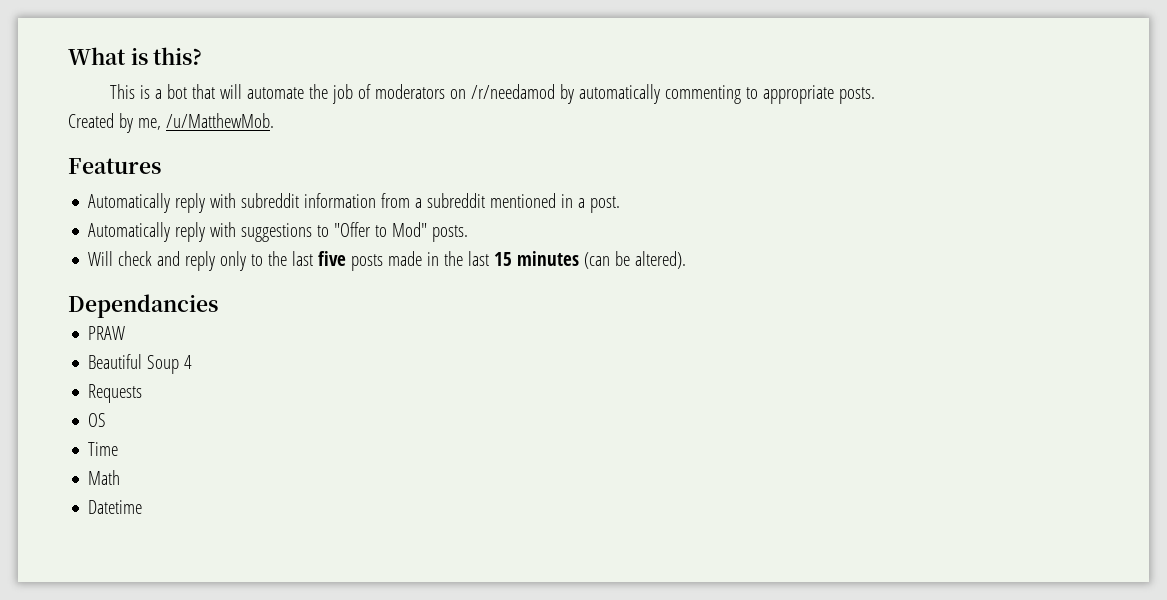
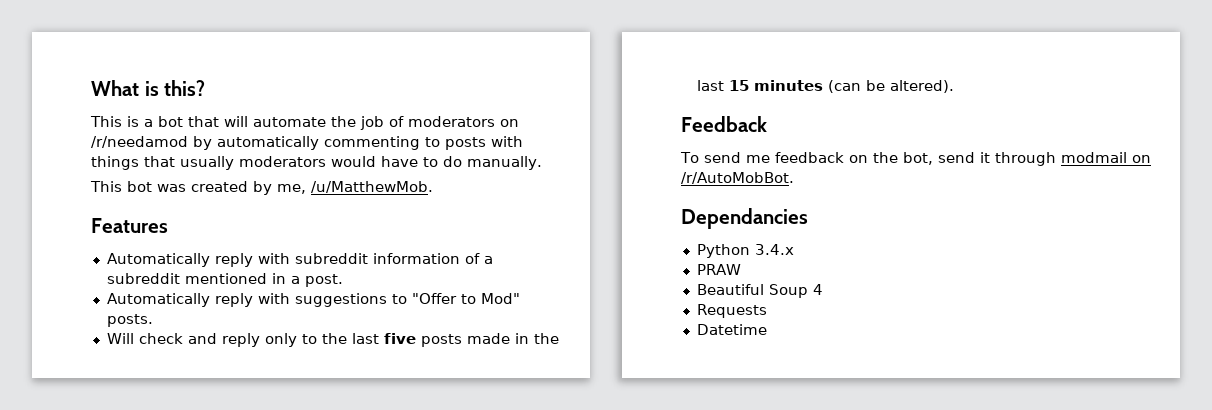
[762,85,875,104] [68,113,114,128] appropriate posts. // Created -> [445,136,523,150] [91,156,542,170] [90,181,248,192] posts with things that usually moderators would have to do manually. // This bot was created
[381,193,411,208] from -> [464,253,480,264] of
(687, 260) none -> [681,116,767,132] [680,152,1151,166] [681,172,794,184] // Feedback // To send me feedback on the bot, send it through modmail on /r/AutoMobBot.
(218, 306) none -> [696,244,794,258] // Python 3.4.x
[88,413,107,427] [88,442,119,456] [88,470,121,485] // OS // Time // Math -> (767, 311) none

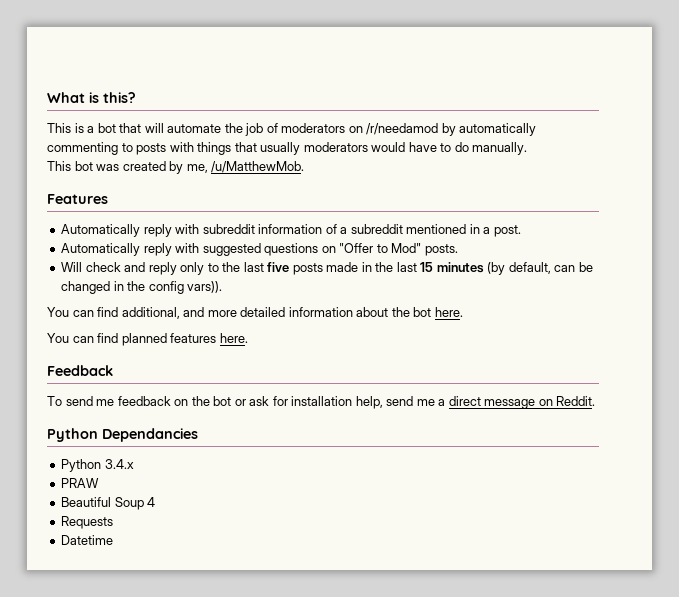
[294,293,407,307] suggestions to -> [202,243,336,256] suggested questions on
[827,80,954,93] (can be altered). -> [487,262,593,275] [61,281,223,294] [47,307,463,319] [47,333,248,346] (by default, can be changed in the config vars)). // You can find additional, and more detailed information about the bot here. // You can find planned features here.
[902,152,1151,166] [681,172,794,184] bot, send it through modmail on /r/AutoMobBot. // -> [213,396,596,409] [47,428,98,442] bot or ask for installation help, send me a direct message on Reddit. // Python

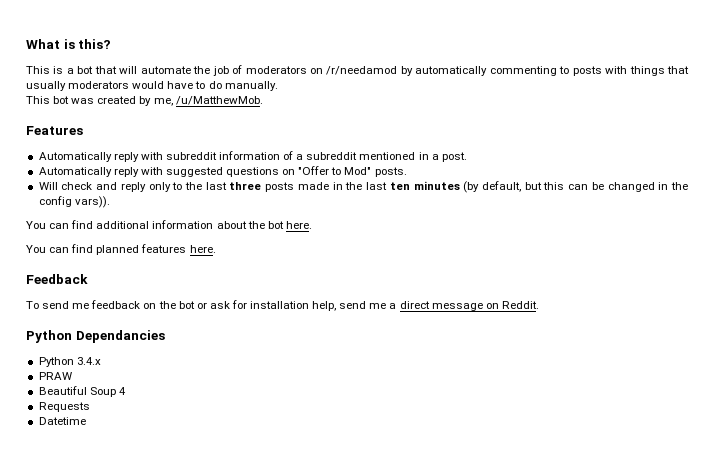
[267,262,290,272] five -> [229,182,262,190] three
[420,262,434,272] 15 -> [389,182,410,190] ten
(551, 268) none -> [524,182,565,190] but this
[121,307,286,319] additional, and more detailed -> [96,221,150,229] additional

